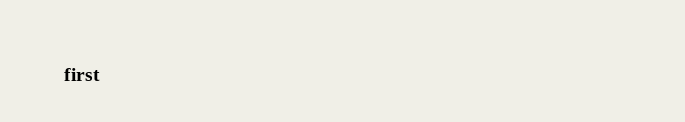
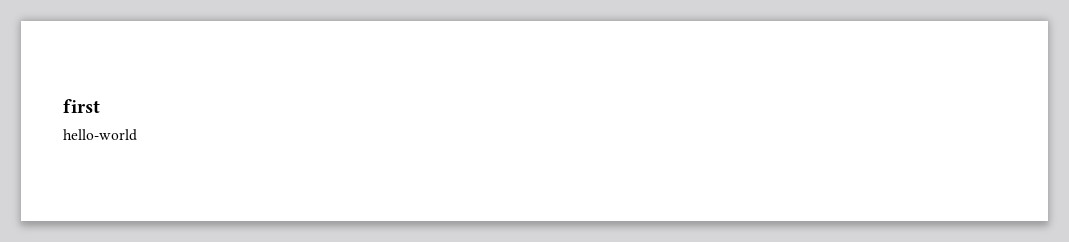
(100, 74) none -> [63,129,137,141] // hello-world

